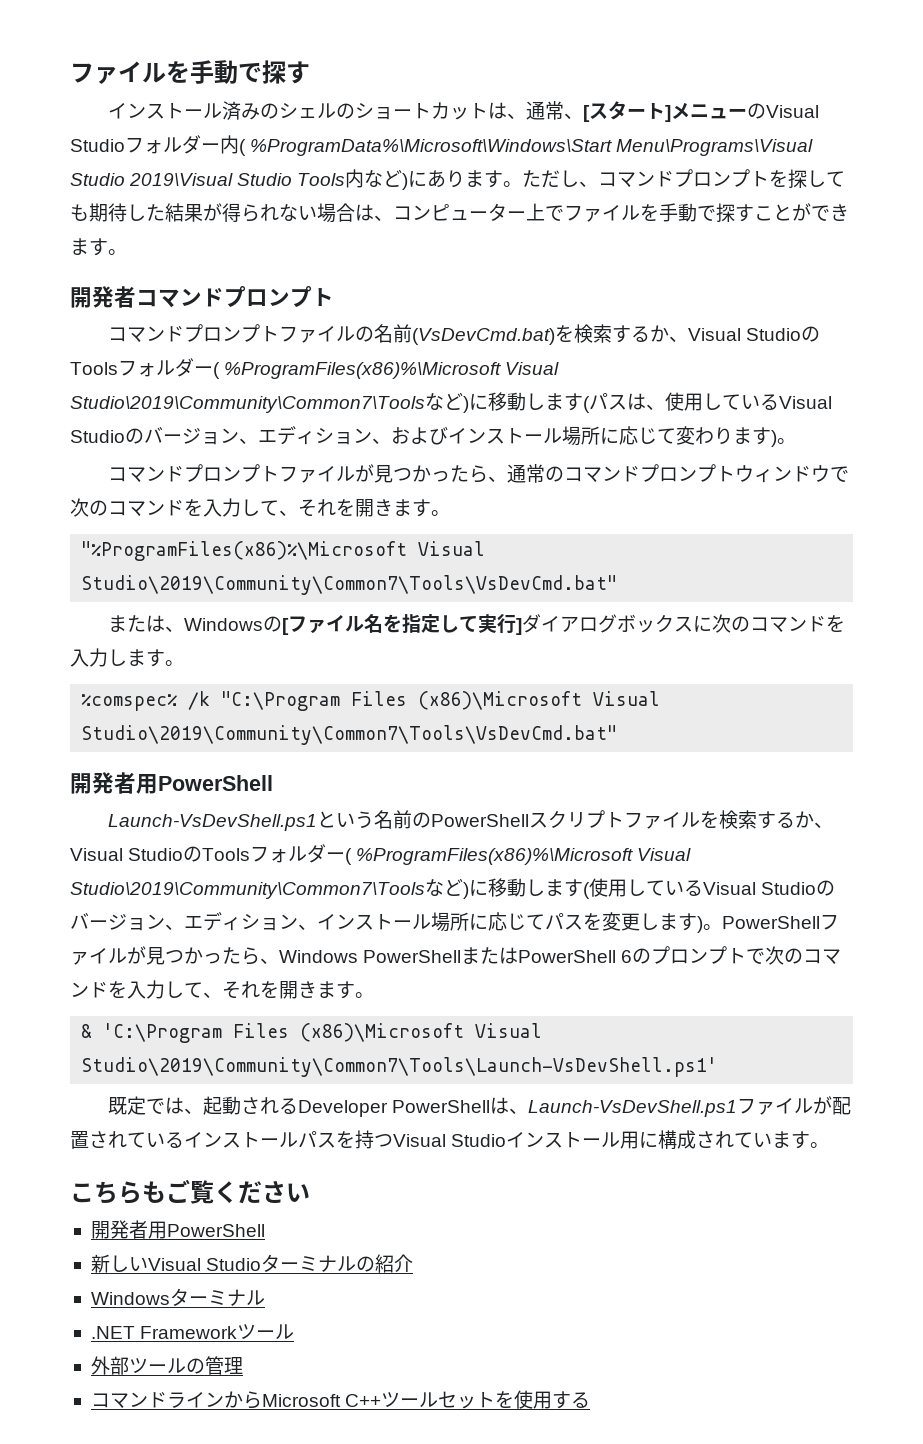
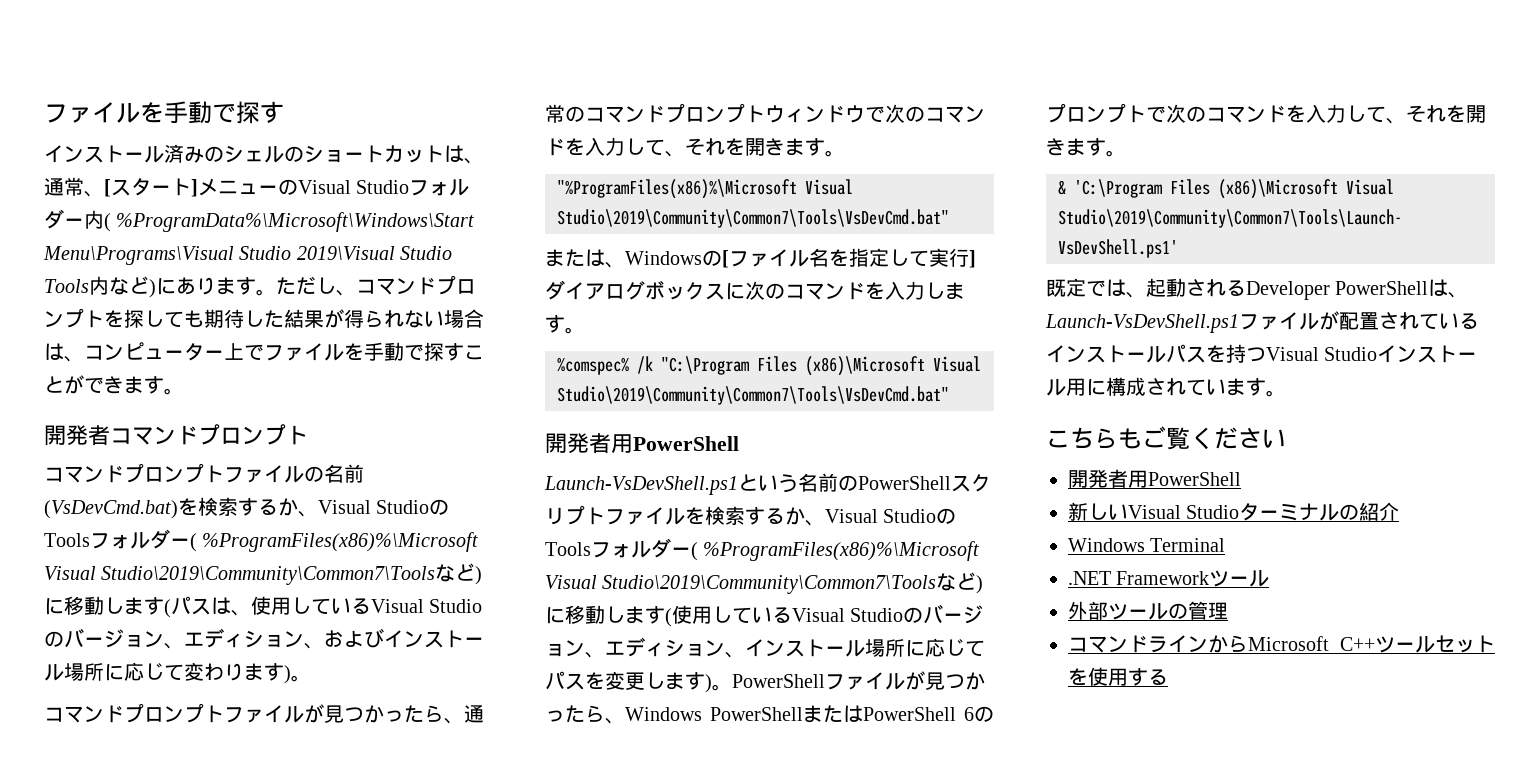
[169,1288,265,1306] ターミナル -> [1150,538,1226,552] Terminal

